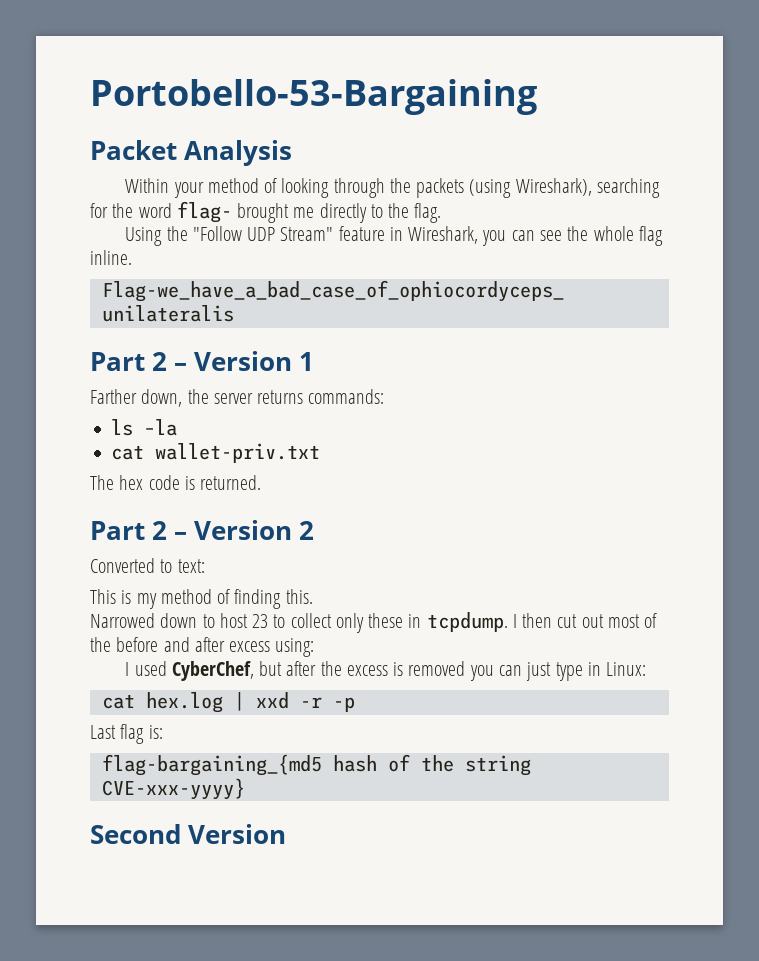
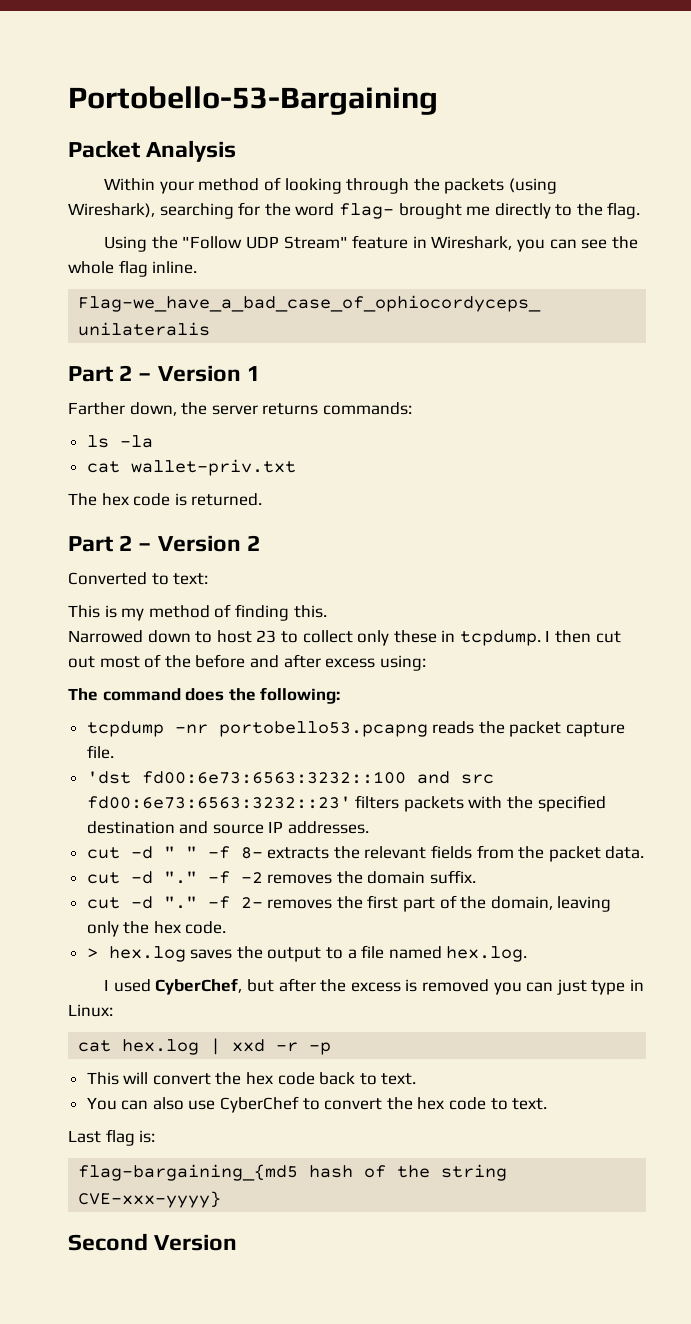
(315, 647) none -> [68,687,341,704] [86,721,626,737] [86,745,114,759] [86,771,494,784] [86,795,606,812] [86,821,370,834] [86,845,645,862] [86,870,477,884] [86,895,612,912] [86,921,227,937] [86,945,528,962] // The command does the following: // tcpdump -nr portobello53.pcapng reads the packet capture file. // 'dst fd00:6e73:6563:3232::100 and src fd00:6e73:6563:3232::23' filters packets with the specified destination and source IP addresses. // cut -d " " -f 8- extracts the relevant fields from the packet data. // cut -d "." -f -2 removes the domain suffix. // cut -d "." -f 2- removes the first part of the domain, leaving only the hex code. // > hex.log saves the output to a file named hex.log.
(355, 704) none -> [86,1072,417,1085] [86,1096,548,1113] // This will convert the hex code back to text. // You can also use CyberChef to convert the hex code to text.

